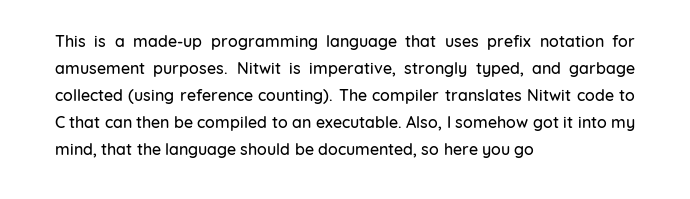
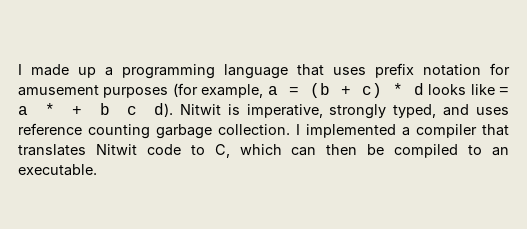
[55,35,203,50] This is a made-up -> [18,64,113,78] I made up a
[153,65,229,77] purposes. -> [103,83,509,98] [18,103,173,117] purposes (for example, a = (b + c) * d looks like = a * + b c d).
[569,62,635,77] [55,89,440,104] garbage collected (using reference counting). The compiler -> [475,107,509,115] [18,123,509,139] uses reference counting garbage collection. I implemented a compiler that
[55,116,101,128] C that -> [214,144,282,158] C, which
[406,115,636,131] [55,143,535,158] Also, I somehow got it into my mind, that the language should be documented, so here you go -> (97, 170) none

